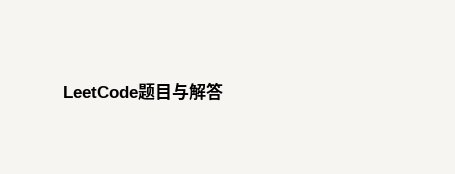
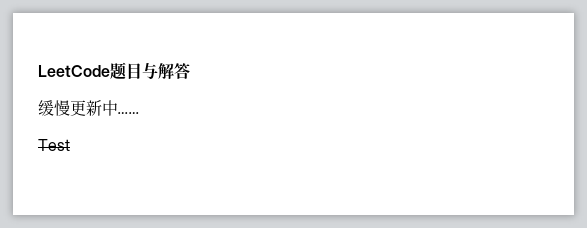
(223, 91) none -> [38,100,140,116] [38,139,70,151] // 缓慢更新中…… // Test

